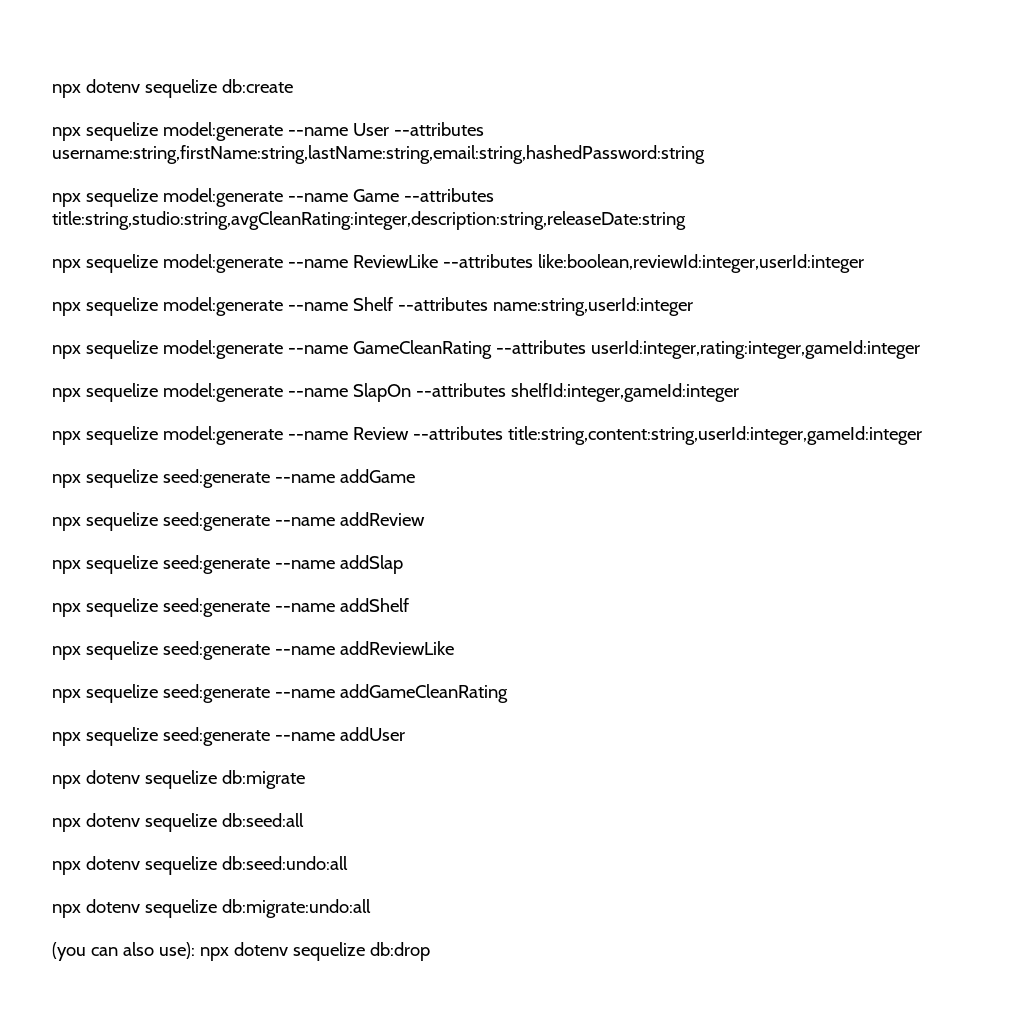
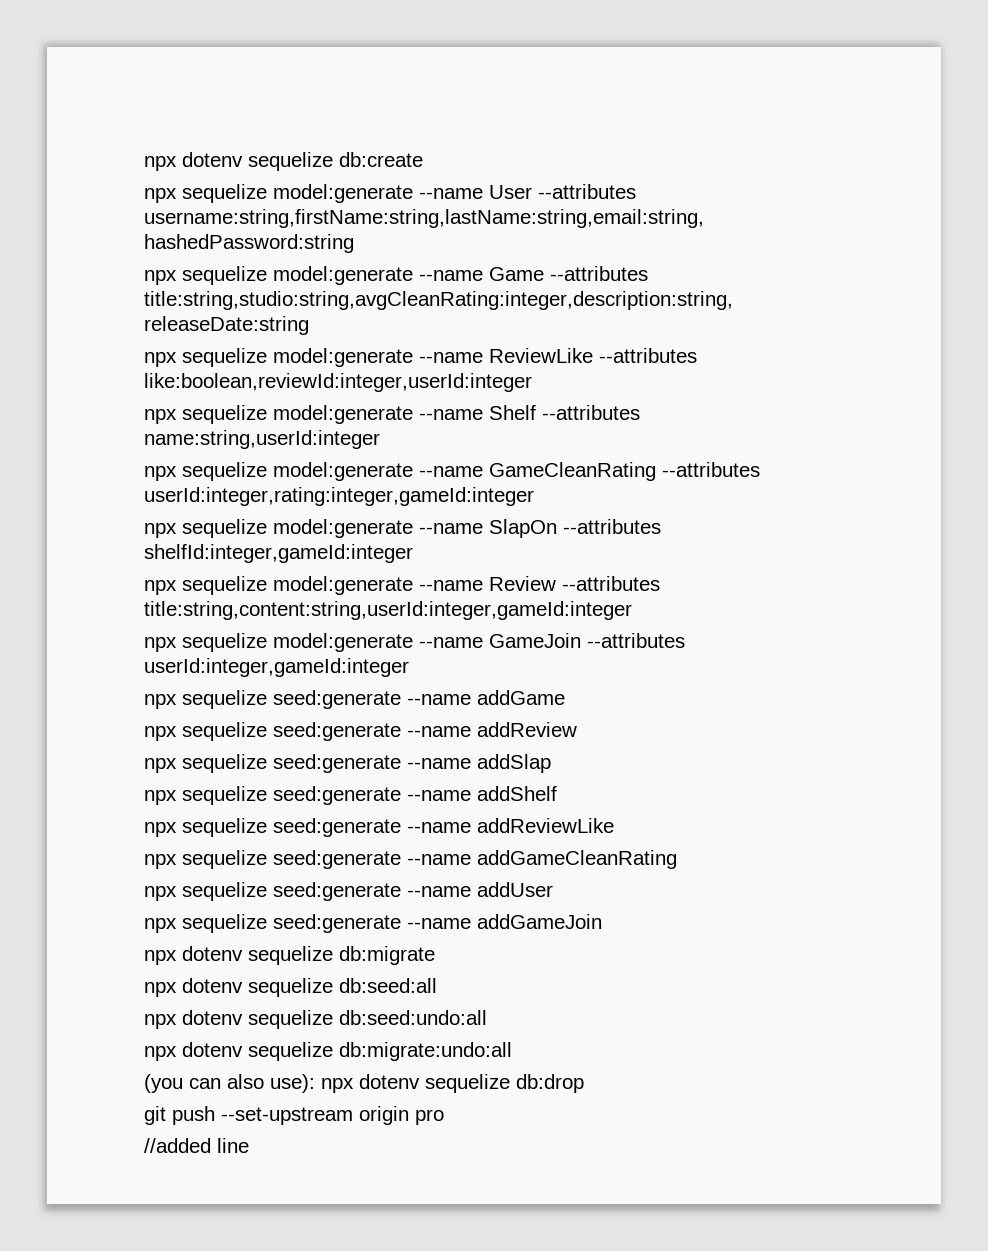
(922, 435) none -> [144,633,685,652] [144,658,409,677] // npx sequelize model:generate --name GameJoin --attributes userId:integer,gameId:integer
(405, 734) none -> [144,914,602,933] // npx sequelize seed:generate --name addGameJoin
(430, 951) none -> [144,1106,444,1125] [144,1138,249,1153] // git push --set-upstream origin pro // //added line

